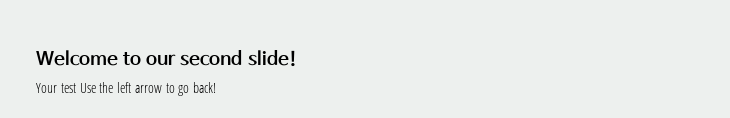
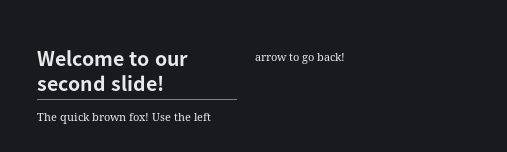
[36,83,76,93] Your test -> [37,113,149,124] The quick brown fox!

